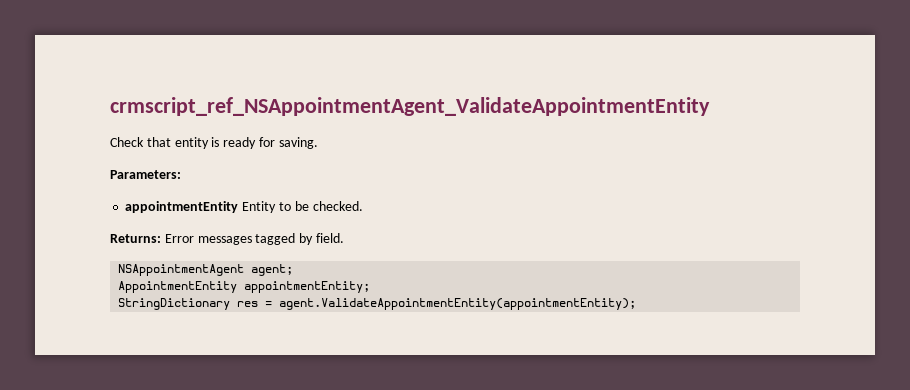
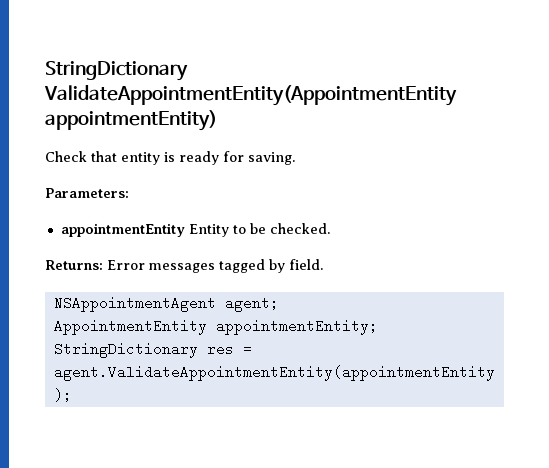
[110,97,710,116] crmscript_ref_NSAppointmentAgent_ValidateAppointmentEntity -> [45,61,188,81] [44,85,457,106] [45,110,217,131] StringDictionary ValidateAppointmentEntity(AppointmentEntity appointmentEntity)

